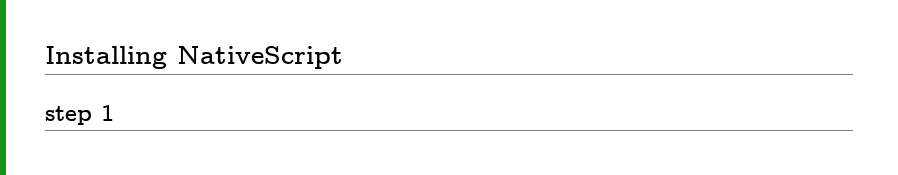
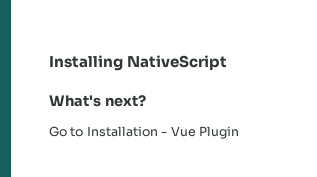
[45,105,114,125] step 1 -> [49,95,146,107] [49,126,239,139] What's next? // Go to Installation - Vue Plugin

